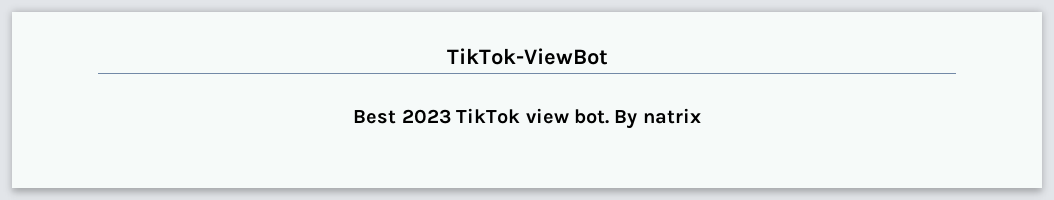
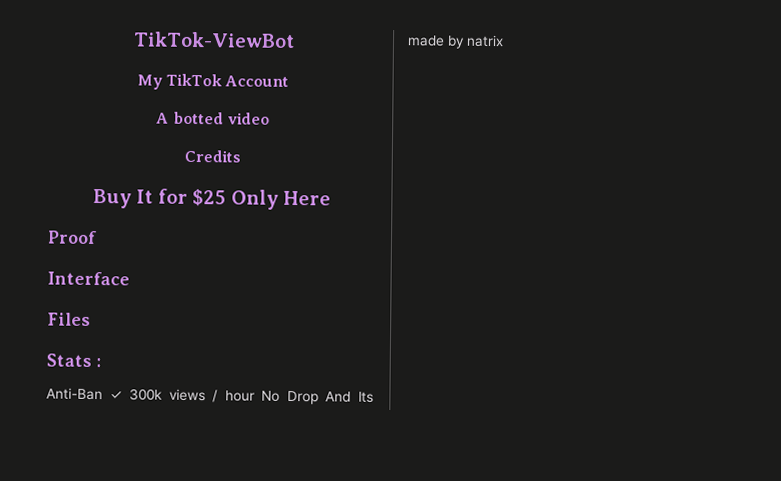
[353,108,638,129] Best 2023 TikTok view bot. By -> [136,73,290,90] [156,111,270,125] [183,149,241,163] [93,188,331,210] [47,230,97,245] [47,271,130,286] [47,312,91,326] [46,353,101,368] [46,387,374,405] [407,35,465,49] My TikTok Account // A botted video // Credits // Buy It for $25 Only Here // Proof // Interface // Files // Stats : // Anti-Ban ✓ 300k views / hour No Drop And Its made by

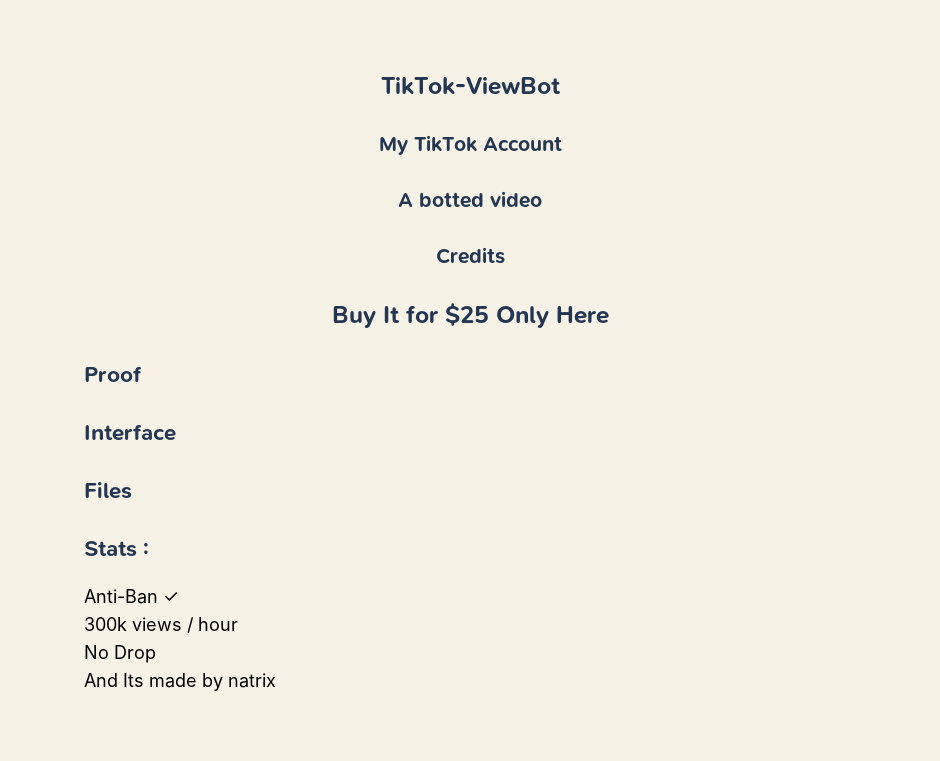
(123, 395) none -> (179, 597) //
(255, 396) none -> (238, 624) //
(319, 397) none -> (156, 654) //

